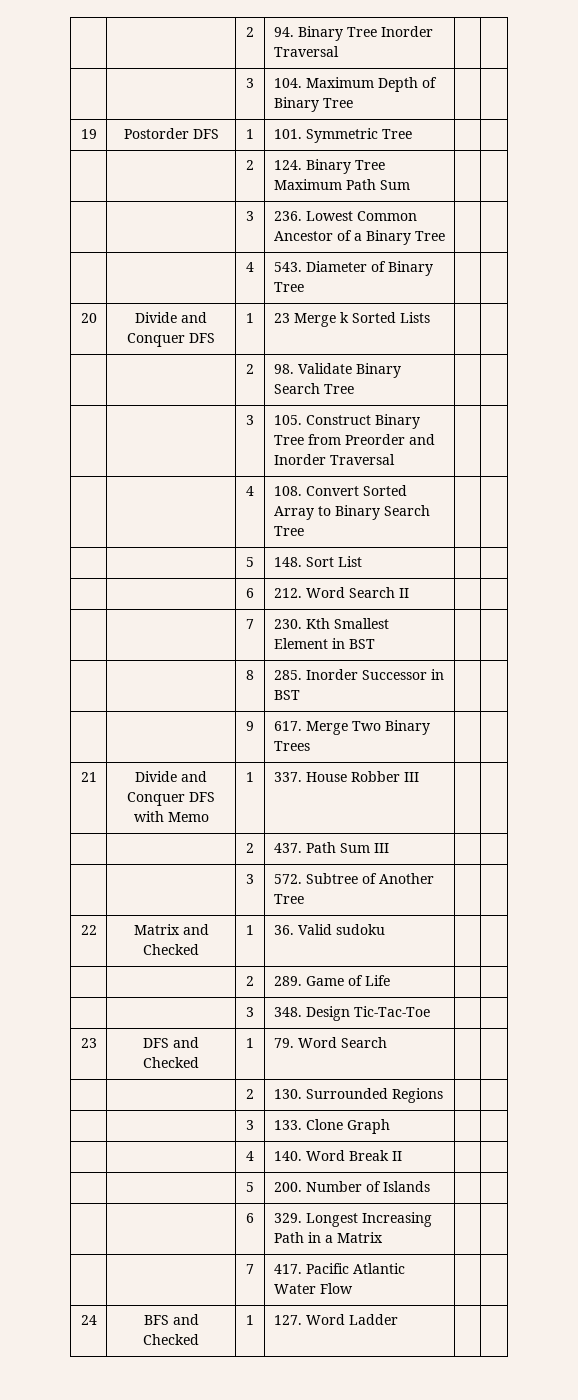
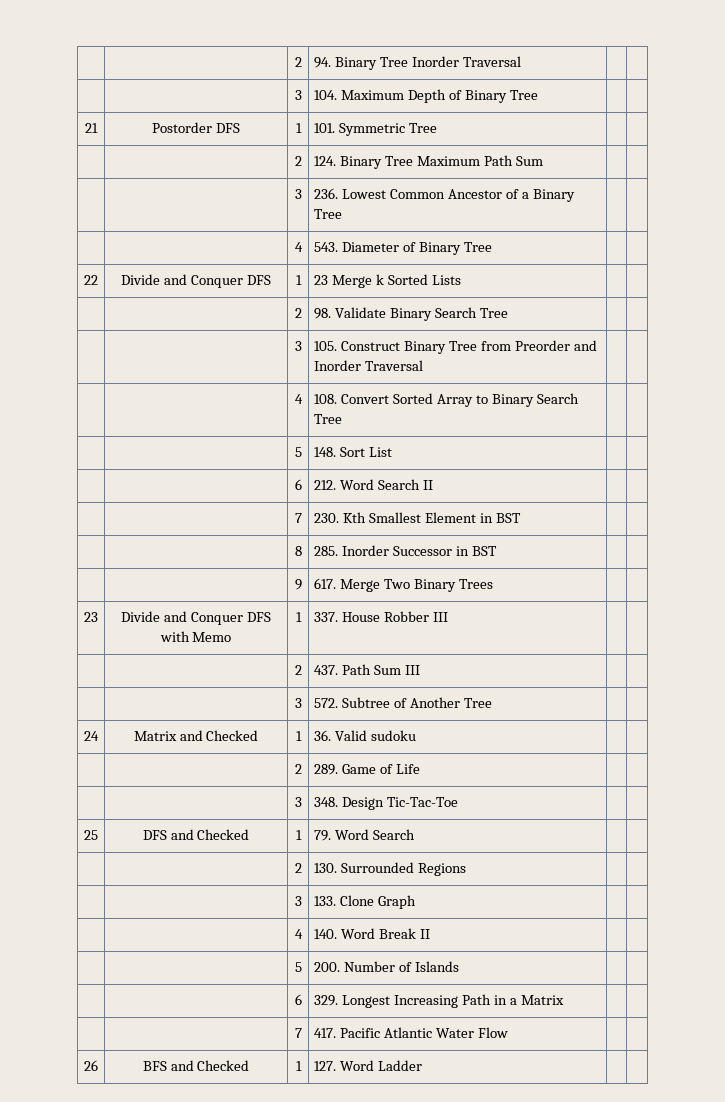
[80,129,97,139] 19 -> [85,123,98,133] 21
[80,313,97,323] 20 -> [84,275,98,285] 22
[80,772,97,782] 21 -> [84,612,98,622] 23
[80,925,97,935] 22 -> [84,731,99,741] 24
[80,1038,97,1048] 23 -> [84,830,98,840] 25
[80,1315,97,1325] 24 -> [84,1060,98,1071] 26

